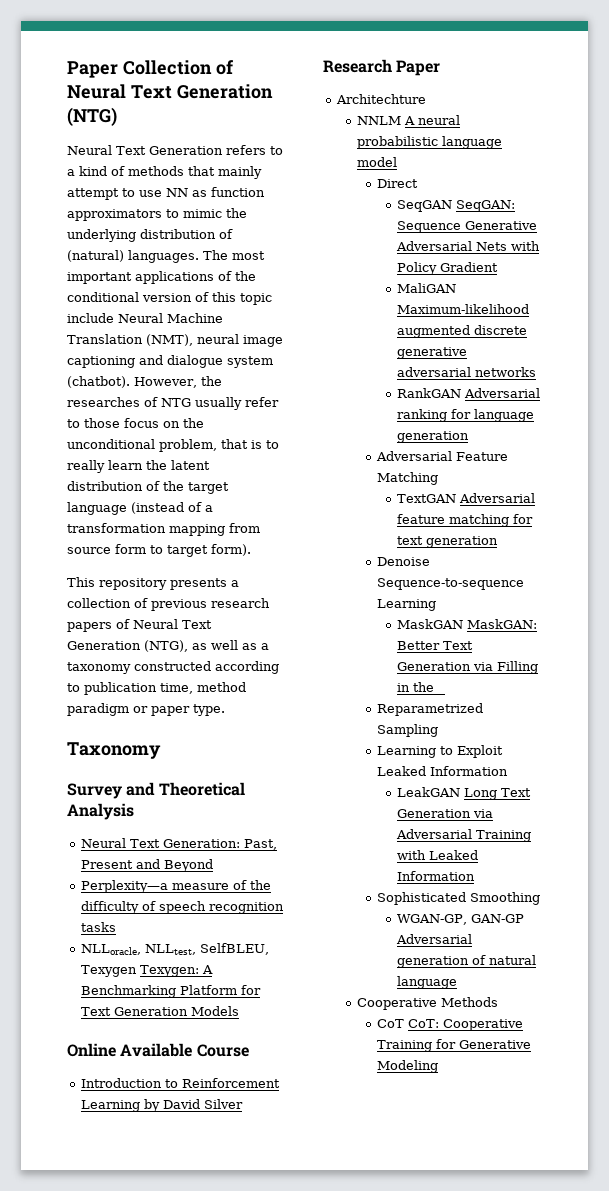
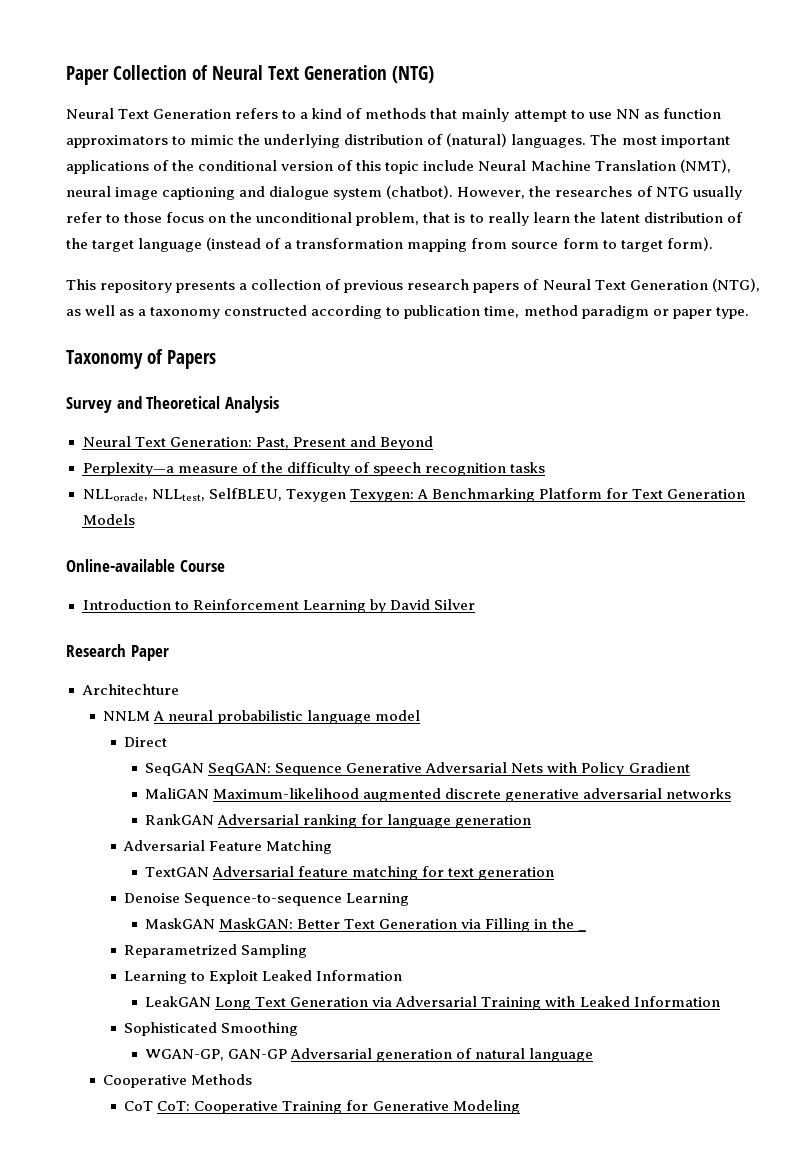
(161, 750) none -> [147,349,216,369] of Papers
[67,1043,193,1057] Online Available -> [66,559,175,572] Online-available

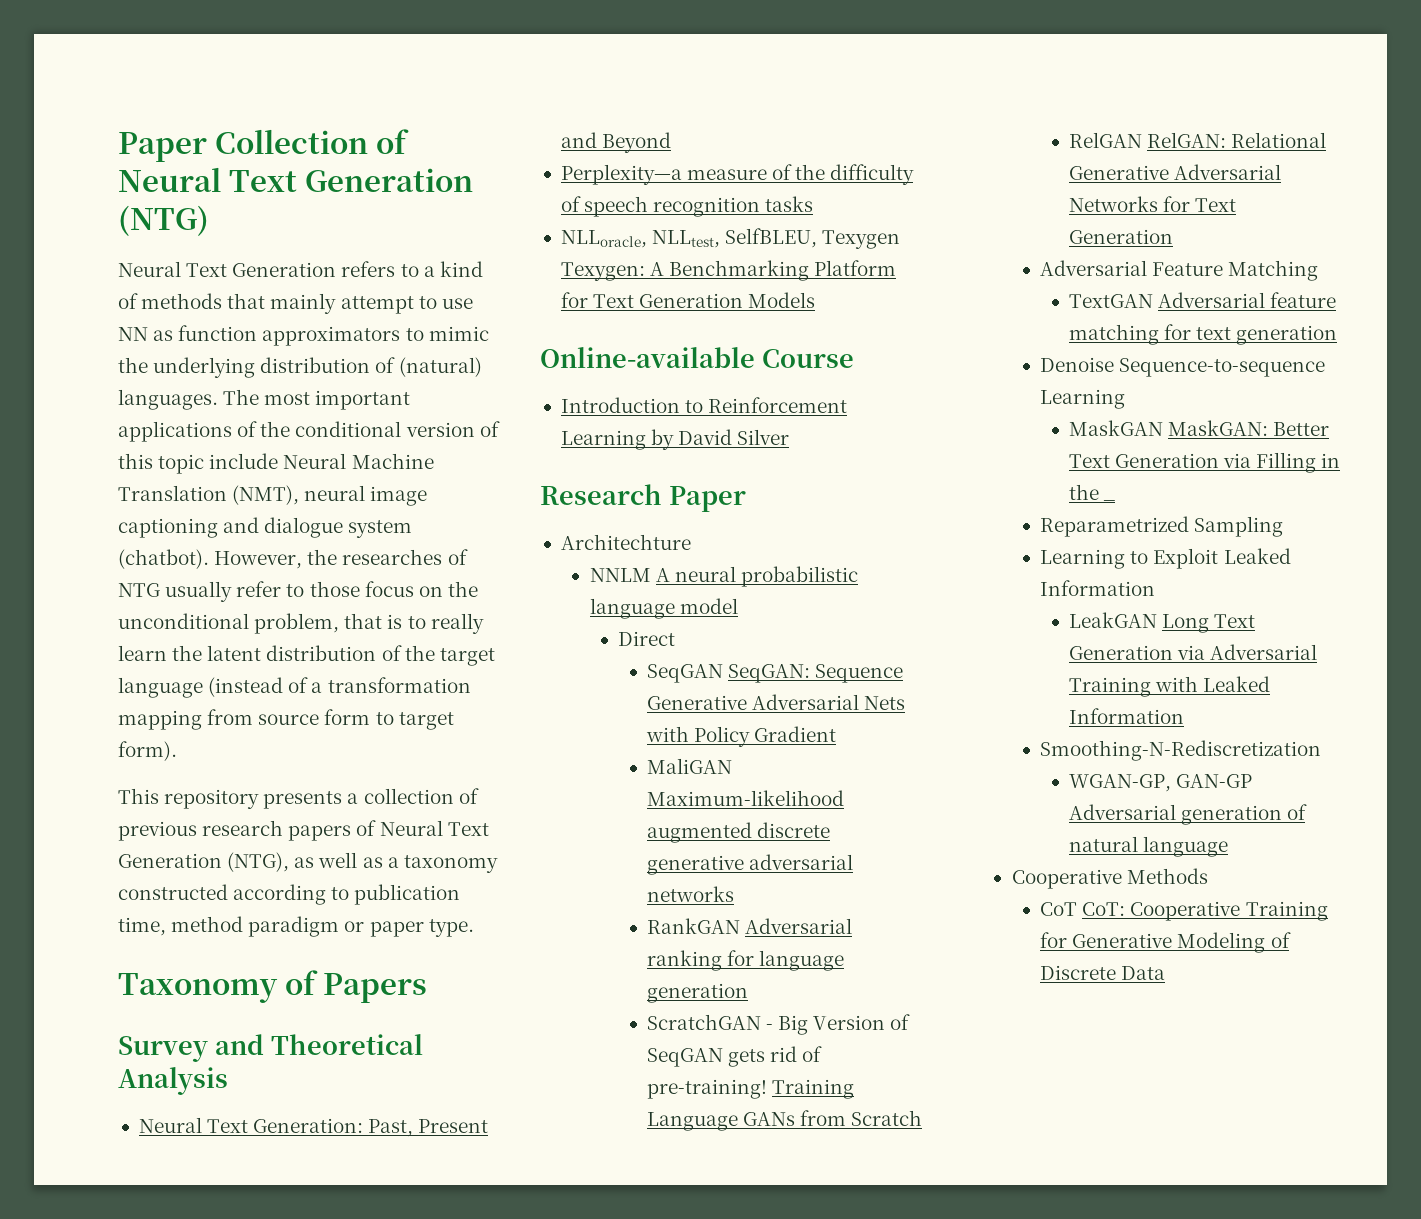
(532, 821) none -> [646,1014,911,1035] [646,1046,823,1067] [646,1079,854,1099] [646,1110,923,1131] [1068,132,1327,148] [1068,164,1281,180] [1068,196,1237,212] [1068,229,1173,244] // ScratchGAN - Big Version of SeqGAN gets rid of pre-training! Training Language GANs from Scratch // RelGAN RelGAN: Relational Generative Adversarial Networks for Text Generation
[124,1022,299,1036] Sophisticated Smoothing -> [1040,740,1322,761] Smoothing-N-Rediscretization
(520, 1107) none -> [1270,932,1291,948] [1040,965,1166,980] of Discrete Data

